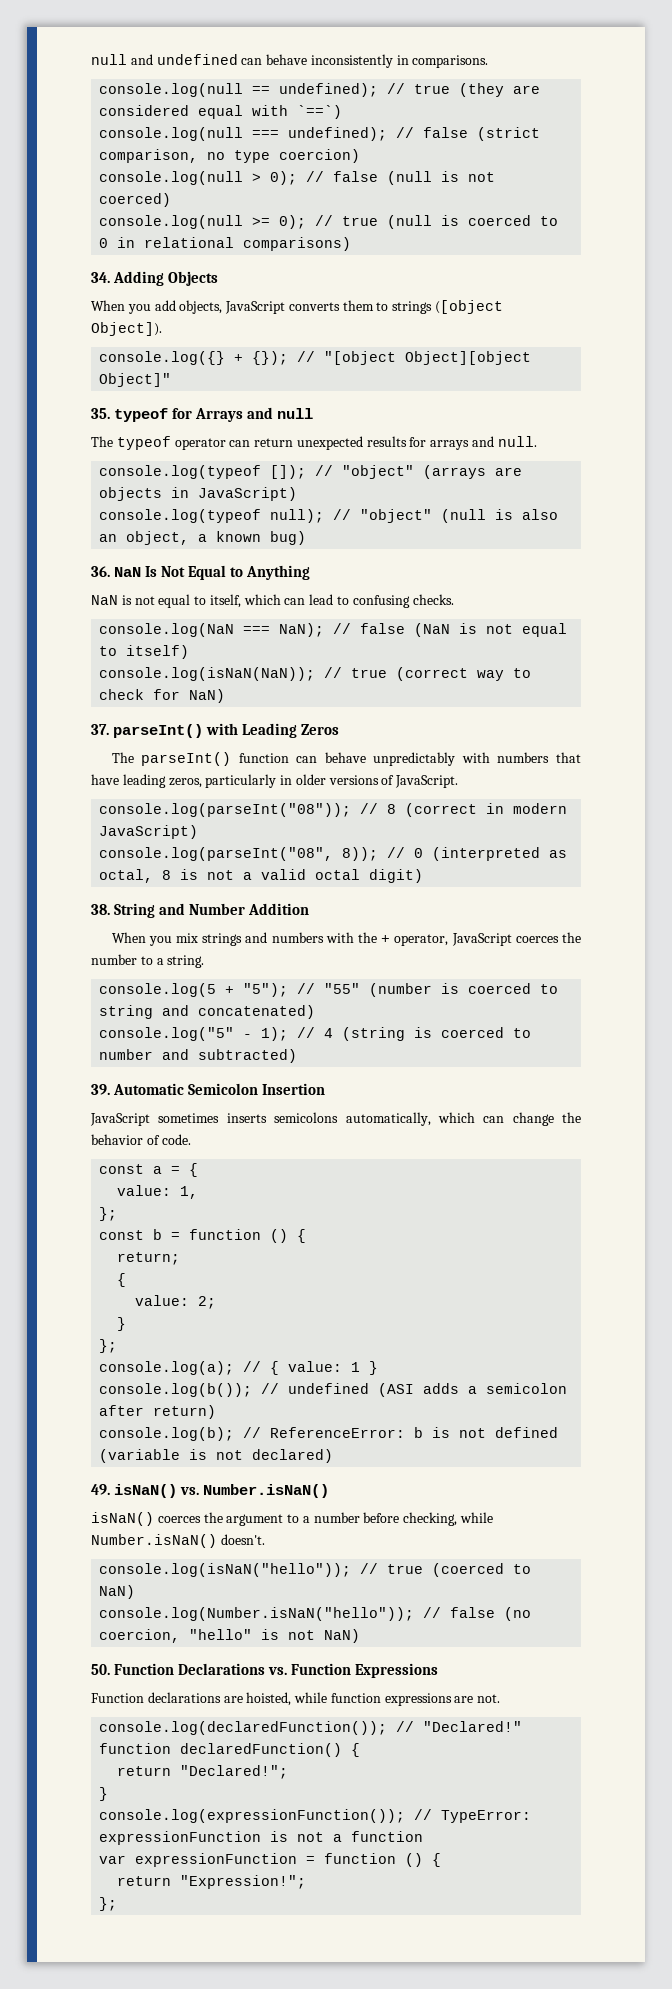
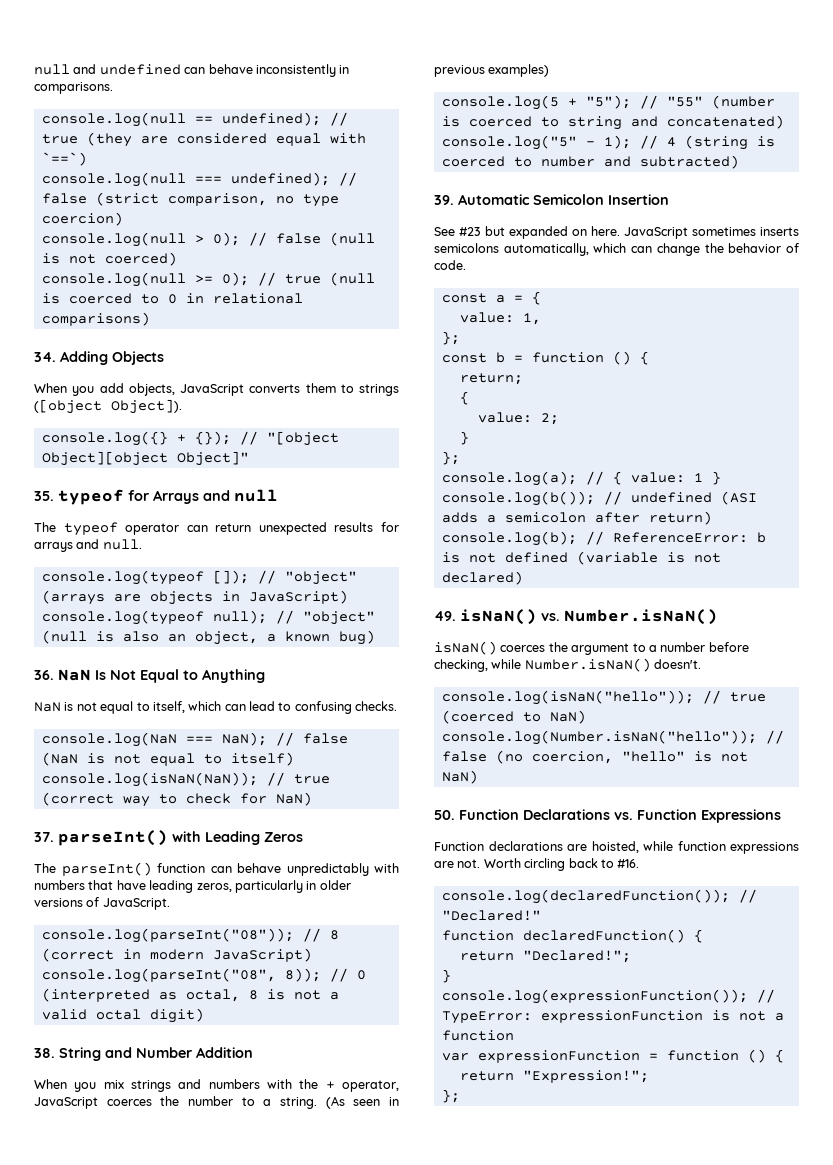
(205, 961) none -> [325,1096,400,1109] [434,64,550,77] (As seen in previous examples)
(326, 1089) none -> [434,226,620,239] See #23 but expanded on here.
(501, 1698) none -> [483,858,640,871] Worth circling back to #16.

